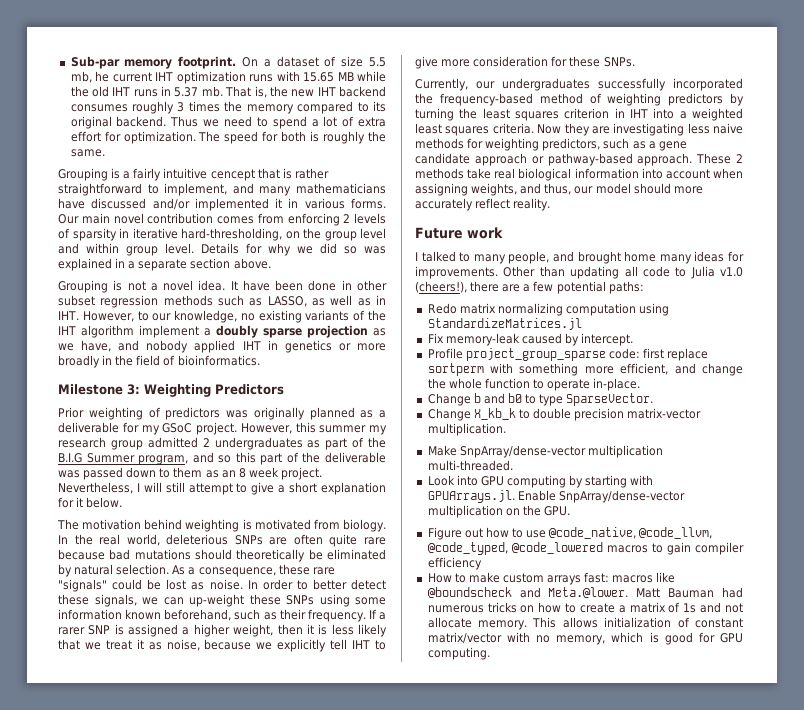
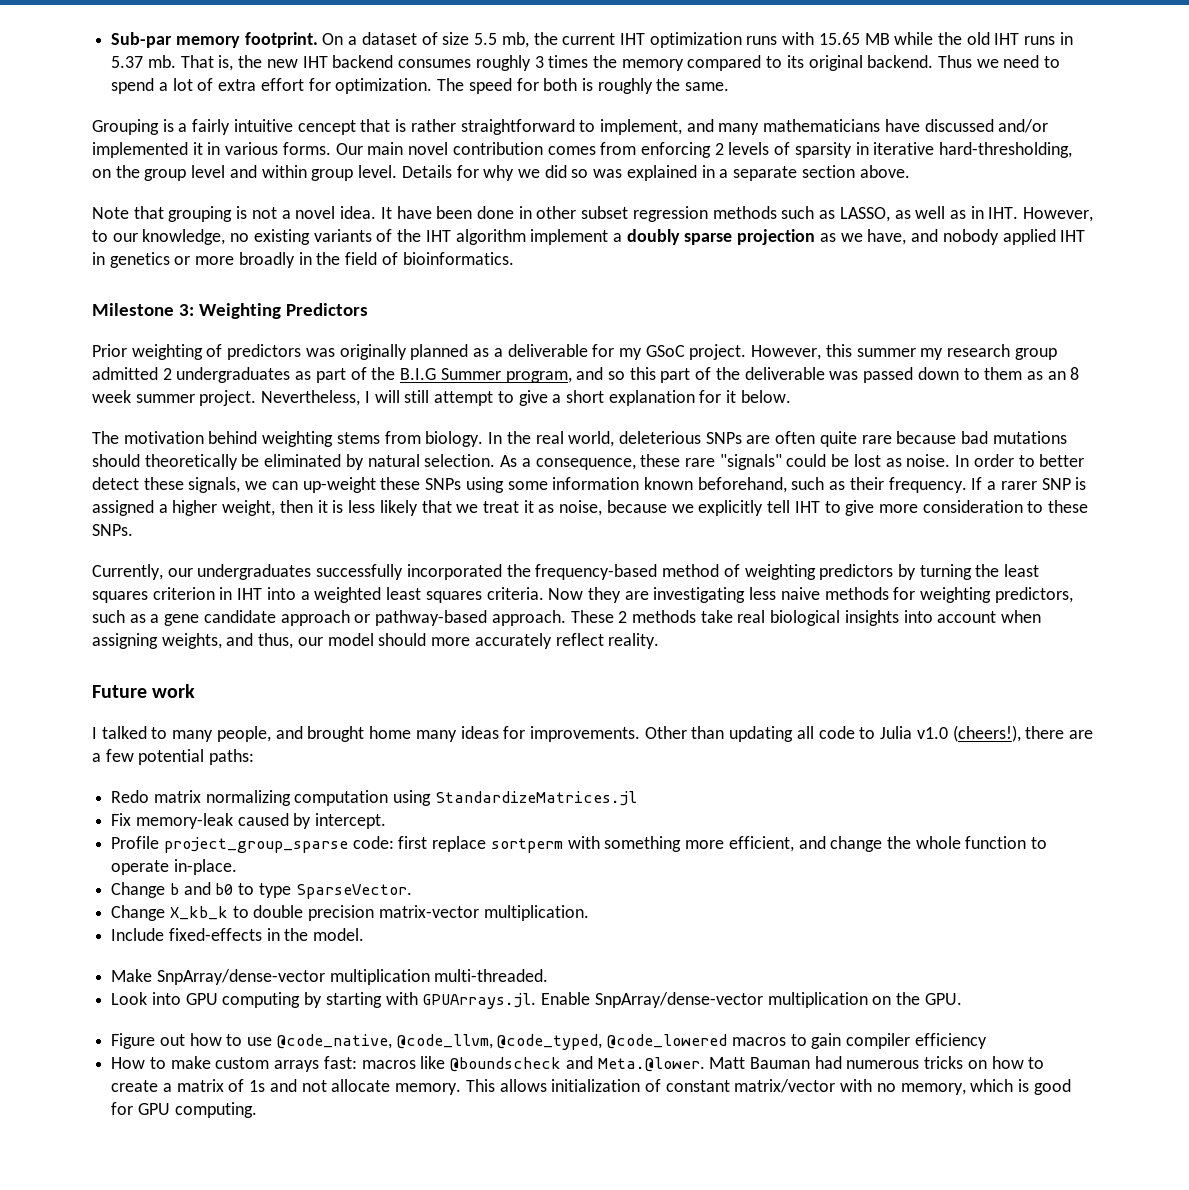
[95,71,110,82] he -> [533,32,558,45] the
[58,280,108,293] Grouping -> [92,206,233,222] Note that grouping
(279, 472) none -> [135,394,195,403] summer
[242,519,311,530] is motivated -> [336,432,380,444] stems
[551,56,568,67] for -> [1027,501,1044,513] to
[574,168,639,179] information -> [844,610,899,626] insights
(506, 429) none -> [111,928,365,941] // Include fixed-effects in the model.

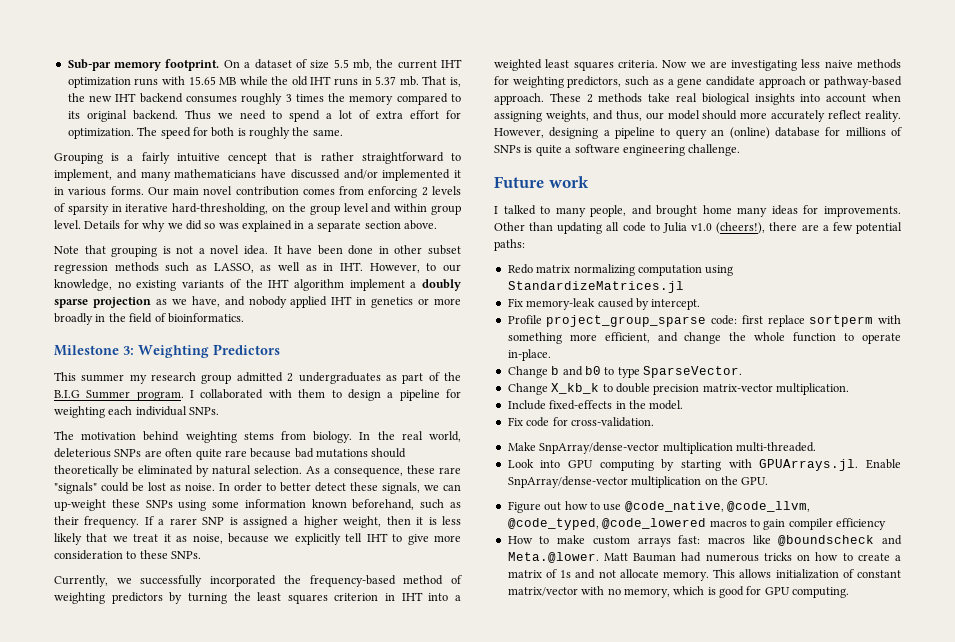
[92,344,852,360] Prior weighting of predictors was originally planned as a deliverable for my GSoC project. However, this -> [54,372,76,381] This
[505,367,1080,383] [92,390,791,406] program, and so this part of the deliverable was passed down to them as an 8 week summer project. Nevertheless, I will still attempt to give a short explanation for it below. -> [136,389,462,401] [54,406,220,418] program. I collaborated with them to design a pipeline for weighting each individual SNPs.
[167,564,312,580] our undergraduates -> [116,578,132,584] we
[587,587,621,603] they -> [690,62,706,68] we
(660, 641) none -> [494,127,902,139] [494,144,741,156] However, designing a pipeline to query an (online) database for millions of SNPs is quite a software engineering challenge.
(365, 934) none -> [507,417,654,427] // Fix code for cross-validation.

